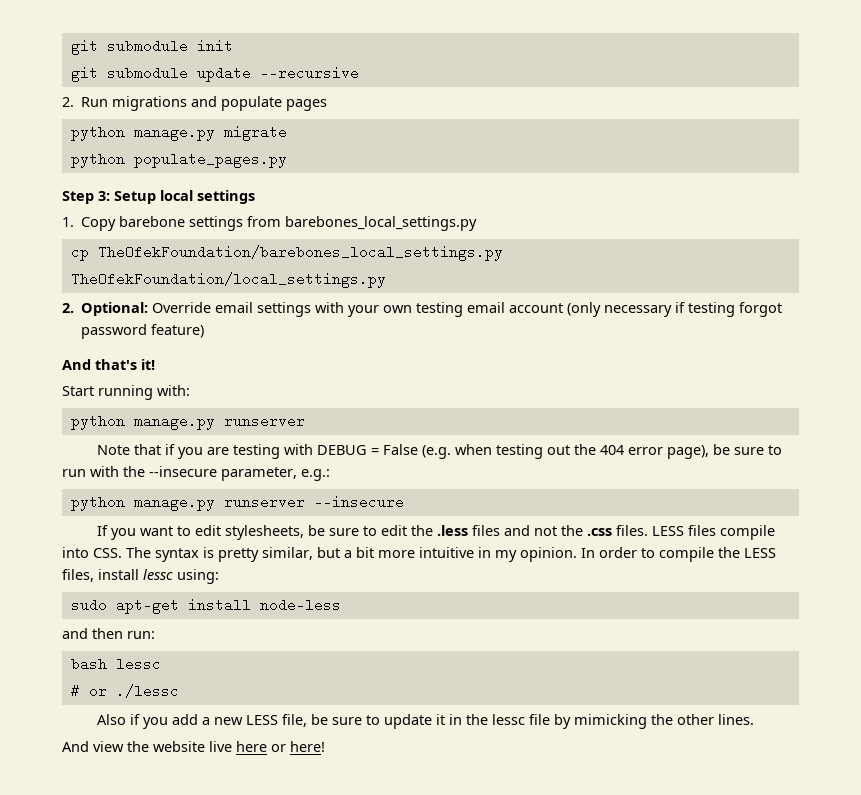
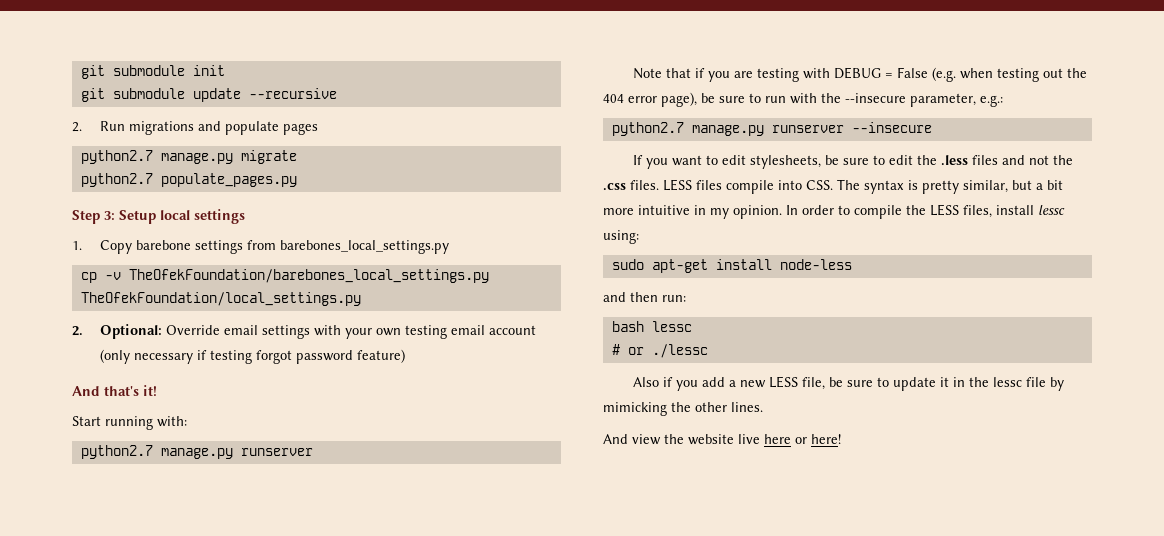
[70,127,125,141] python -> [80,150,153,164] python2.7
[70,154,125,168] python -> [80,173,153,187] python2.7
(89, 253) none -> [104,272,121,280] -v
[70,416,125,430] python -> [80,445,153,459] python2.7
[70,497,125,511] python -> [611,122,684,136] python2.7

